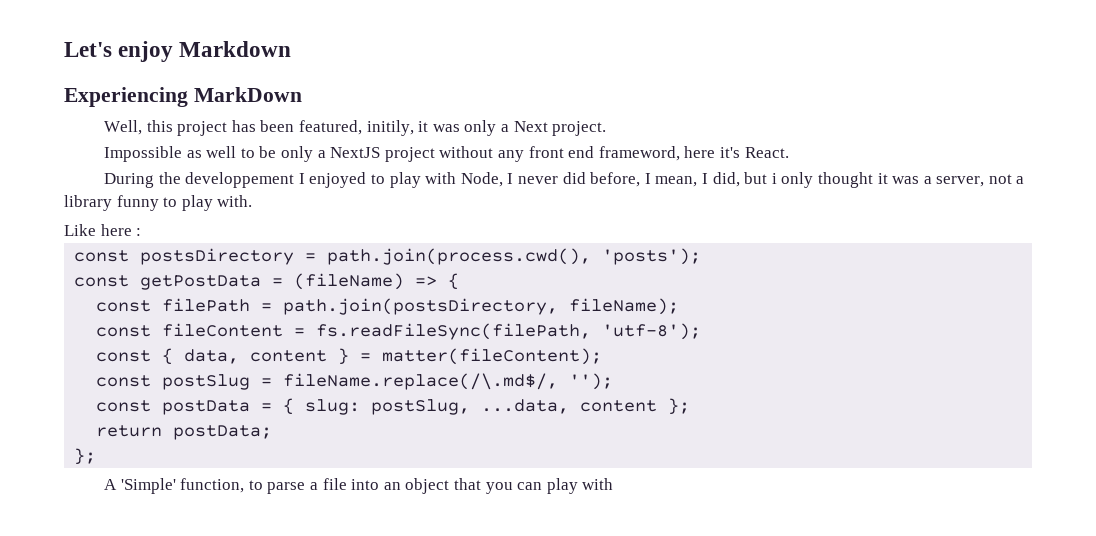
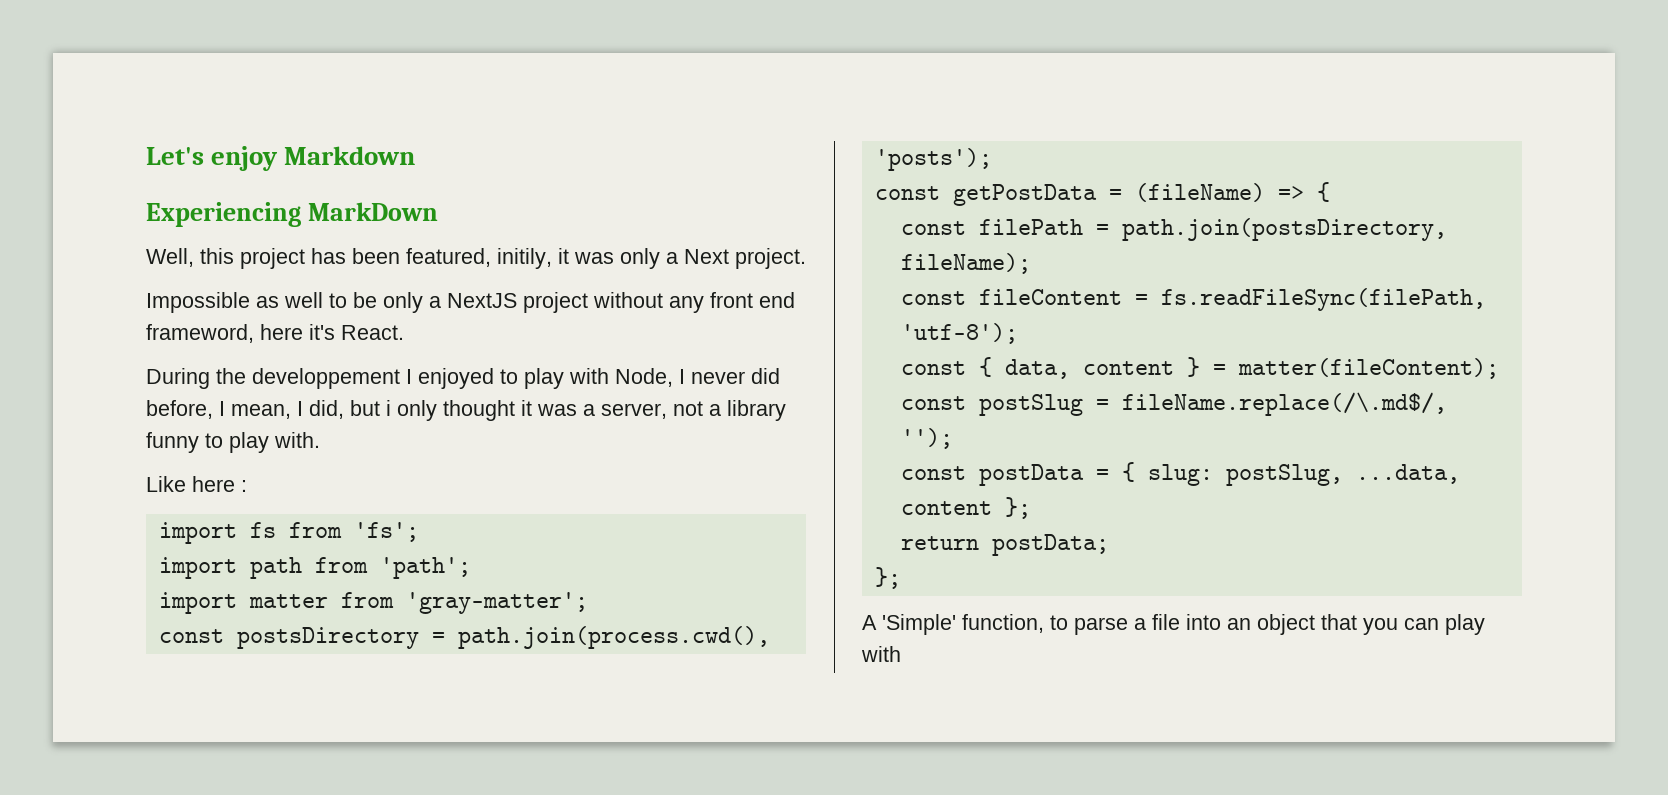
(142, 232) none -> [158,522,419,544] [158,557,471,579] [158,592,588,614] // import fs from 'fs'; // import path from 'path'; // import matter from 'gray-matter';

